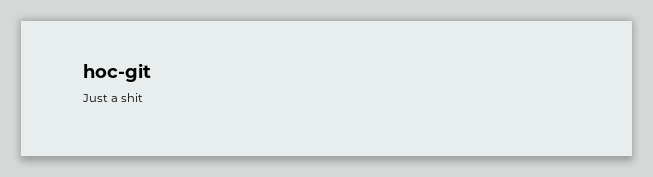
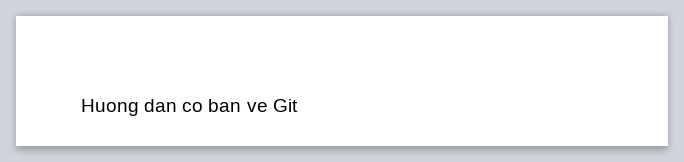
[83,63,151,82] [82,93,144,102] hoc-git // Just a shit -> [81,99,298,116] Huong dan co ban ve Git

